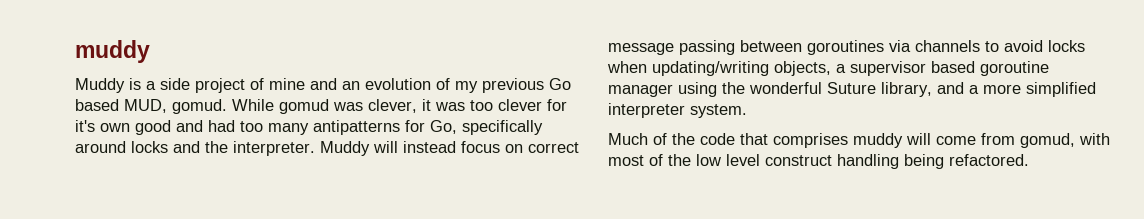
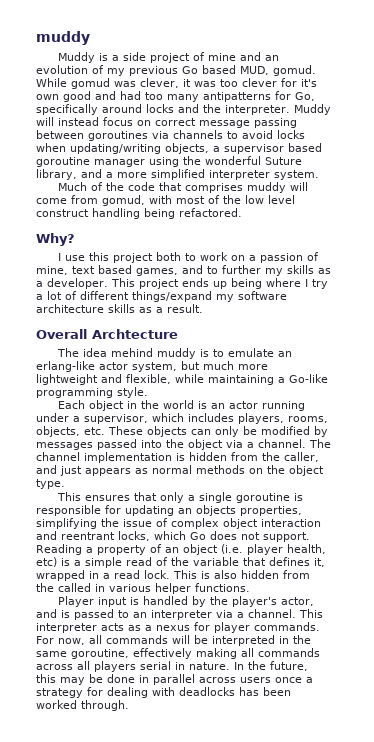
(1029, 160) none -> [36,233,75,246] [58,252,320,263] [36,265,331,276] [36,278,328,289] [36,291,287,302] [36,304,203,313] [36,329,178,339] [57,348,293,359] [36,361,268,372] [36,374,328,385] [36,387,148,398] [58,400,306,411] [36,413,328,424] [36,426,328,437] [36,439,331,450] [36,452,319,463] [36,465,324,476] [36,479,65,489] [57,492,304,503] [36,505,302,516] [36,518,321,529] [36,531,310,542] [36,544,326,555] [36,557,325,568] [36,570,310,581] [36,583,250,594] [58,596,315,607] [36,609,323,620] [36,622,320,633] [36,635,311,646] [36,648,320,659] [36,661,308,672] [36,674,313,685] [36,687,291,698] [36,700,129,711] // Why? // I use this project both to work on a passion of mine, text based games, and to further my skills as a developer. This project ends up being where I try a lot of different things/expand my software architecture skills as a result. // Overall Archtecture // The idea mehind muddy is to emulate an erlang-like actor system, but much more lightweight and flexible, while maintaining a Go-like programming style. // Each object in the world is an actor running under a supervisor, which includes players, rooms, objects, etc. These objects can only be modified by messages passed into the object via a channel. The channel implementation is hidden from the caller, and just appears as normal methods on the object type. // This ensures that only a single goroutine is responsible for updating an objects properties, simplifying the issue of complex object interaction and reentrant locks, which Go does not support. Reading a property of an object (i.e. player health, etc) is a simple read of the variable that defines it, wrapped in a read lock. This is also hidden from the called in various helper functions. // Player input is handled by the player's actor, and is passed to an interpreter via a channel. This interpreter acts as a nexus for player commands. For now, all commands will be interpreted in the same goroutine, effectively making all commands across all players serial in nature. In the future, this may be done in parallel across users once a strategy for dealing with deadlocks has been worked through.

